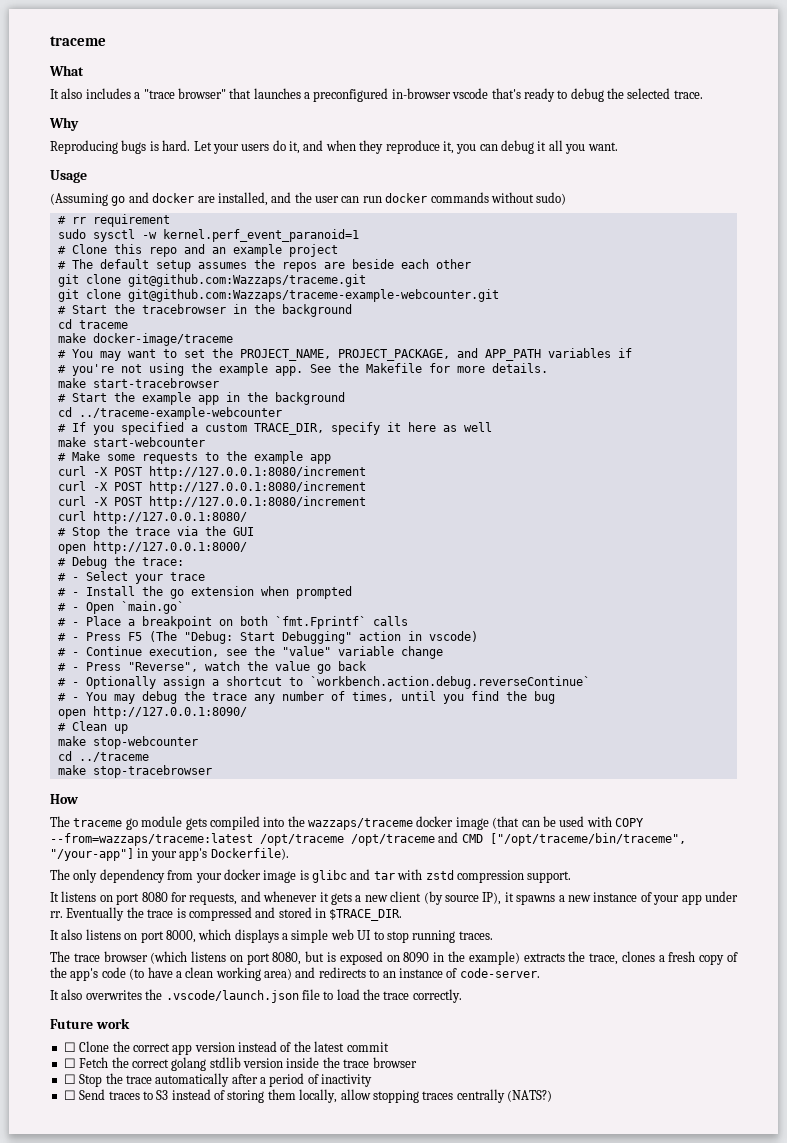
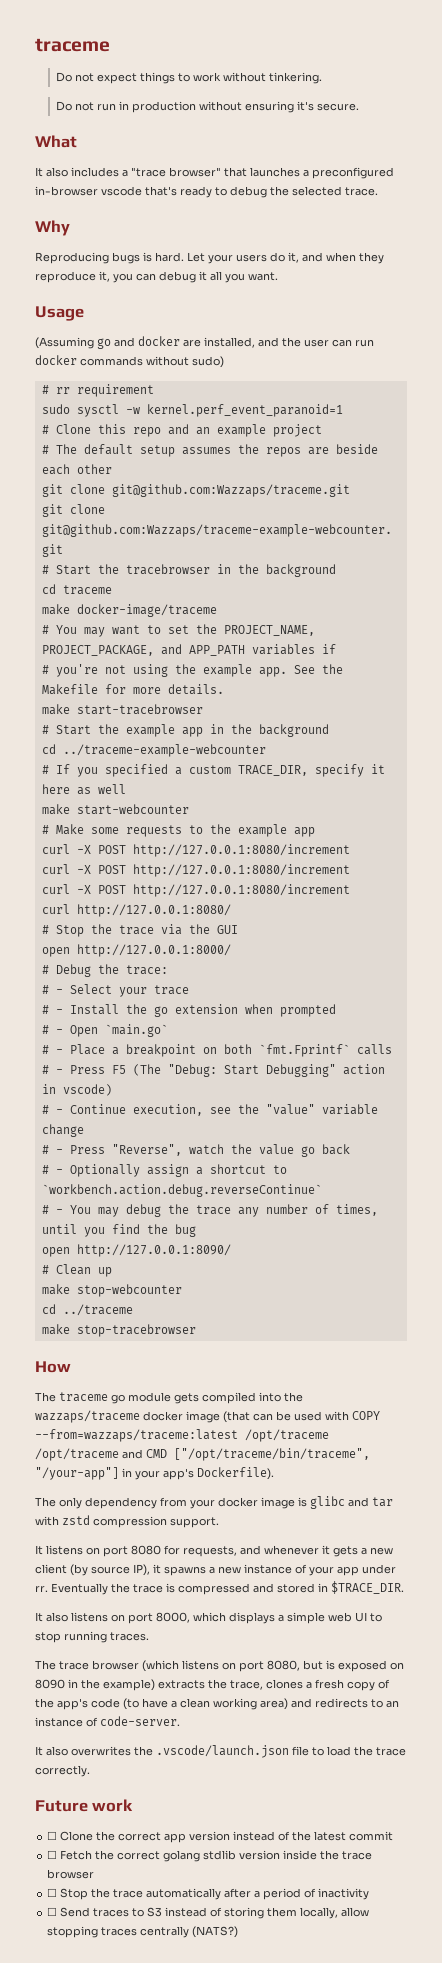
[50,36,106,46] traceme -> [35,38,110,52] [55,72,322,84] [55,101,359,113] traceme // Do not expect things to work without tinkering. // Do not run in production without ensuring it's secure.

